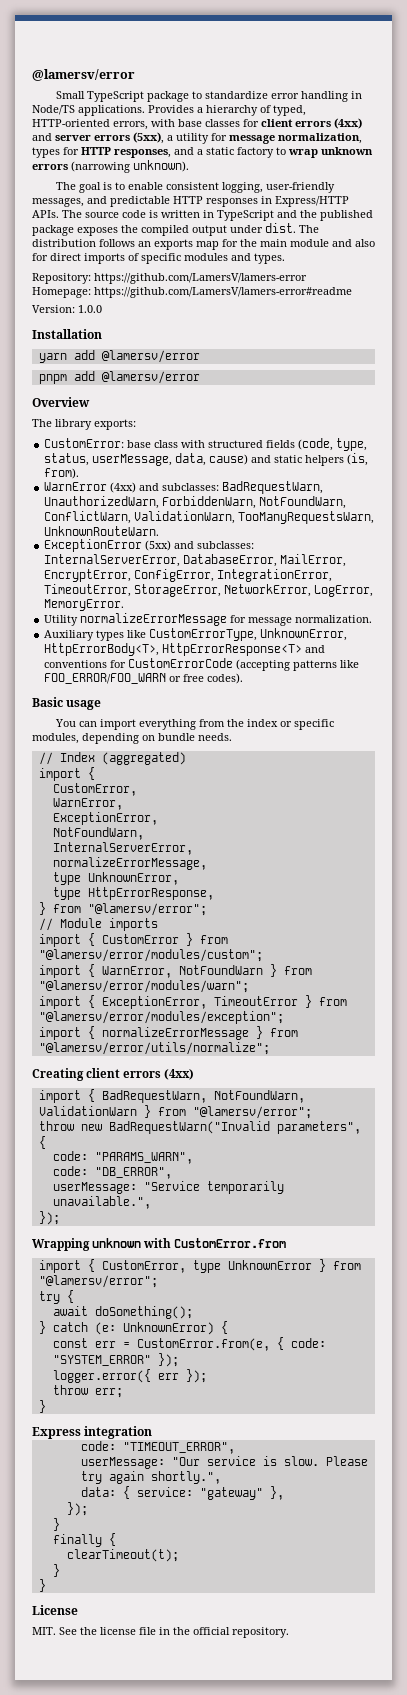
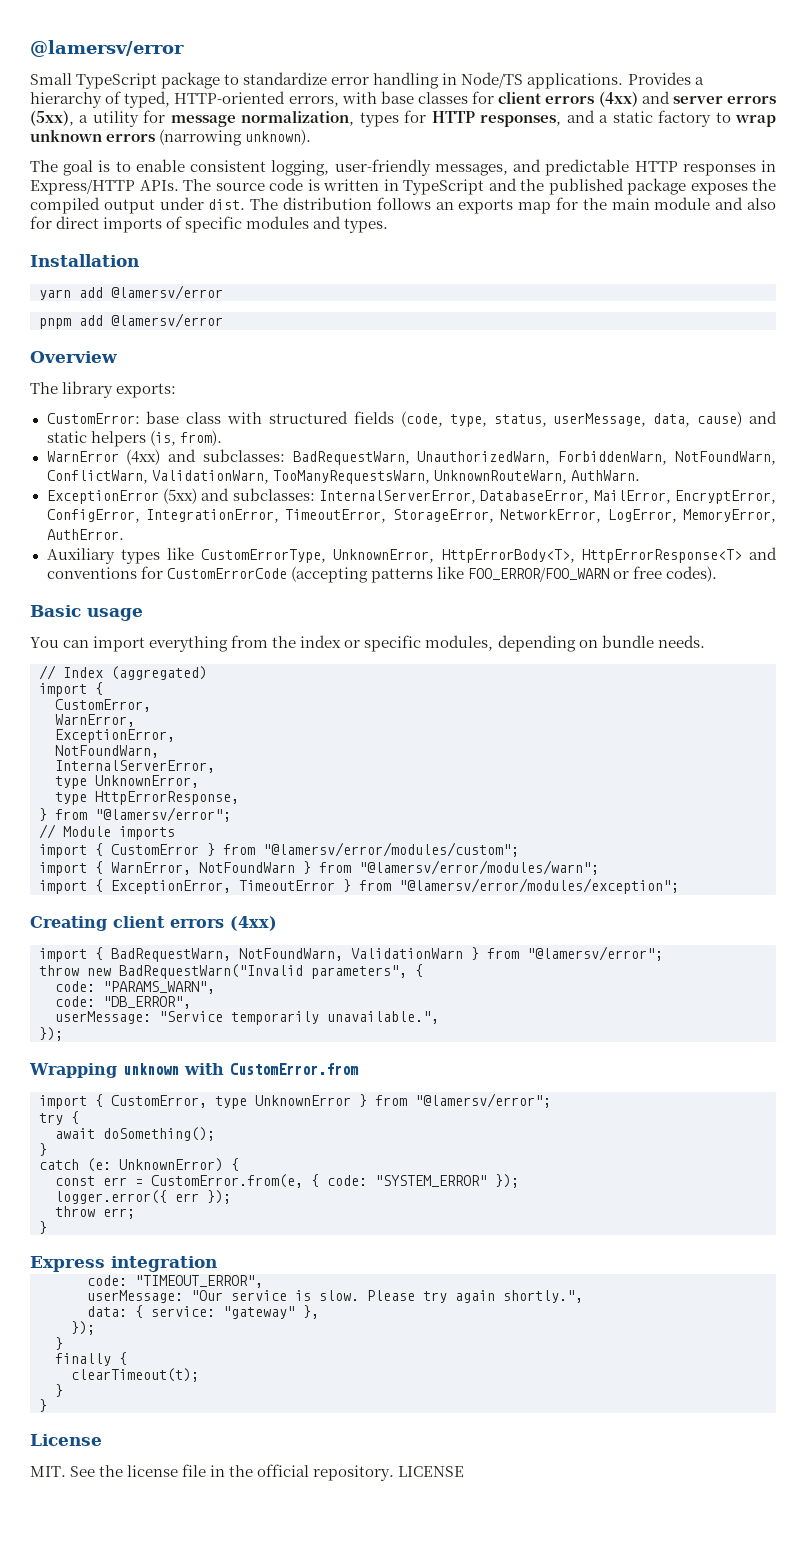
[32,273,307,284] [32,287,352,298] [32,305,102,313] // Repository: https://github.com/LamersV/lamers-error // Homepage: https://github.com/LamersV/lamers-error#readme // Version: 1.0.0 -> (389, 225) none
[44,526,160,536] UnknownRouteWarn. -> [433,470,640,484] UnknownRouteWarn, AuthWarn.
[44,599,125,611] [44,613,373,626] MemoryError. // Utility normalizeErrorMessage for message normalization. -> [683,509,776,523] [46,529,124,540] MemoryError, AuthError.
[52,857,207,870] // normalizeErrorMessage, -> (215, 766) none
[38,1026,298,1040] [38,1042,270,1055] // import { normalizeErrorMessage } from "@lamersv/error/utils/normalize"; -> (679, 886) none
(46, 1327) none -> (47, 1149) //
(289, 1632) none -> [398,1466,465,1477] LICENSE

